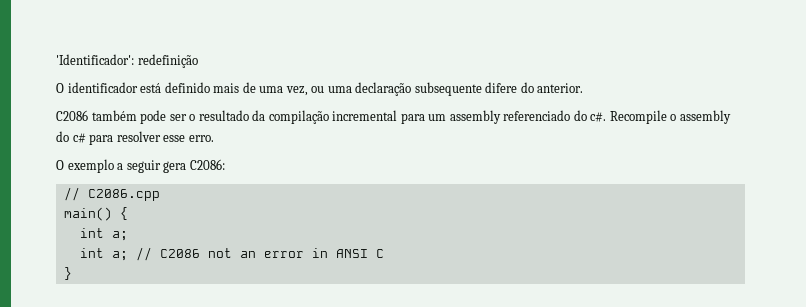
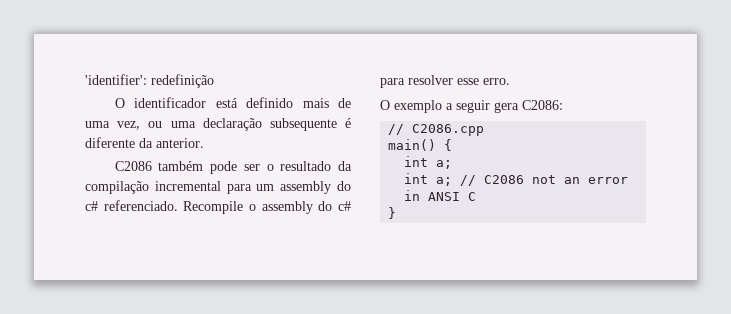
[56,54,134,65] 'Identificador': -> [85,74,147,85] 'identifier':
[485,82,534,93] difere do -> [345,118,351,128] [85,137,153,148] é diferente da
[503,110,607,122] referenciado do c#. -> [337,181,352,191] [85,200,178,211] do c# referenciado.

